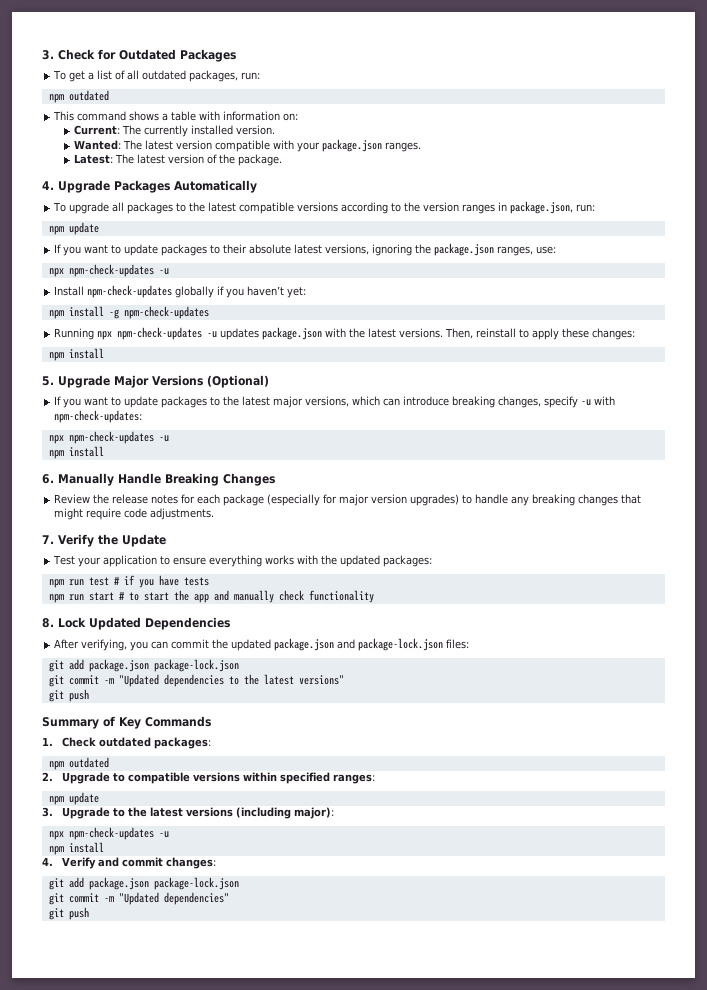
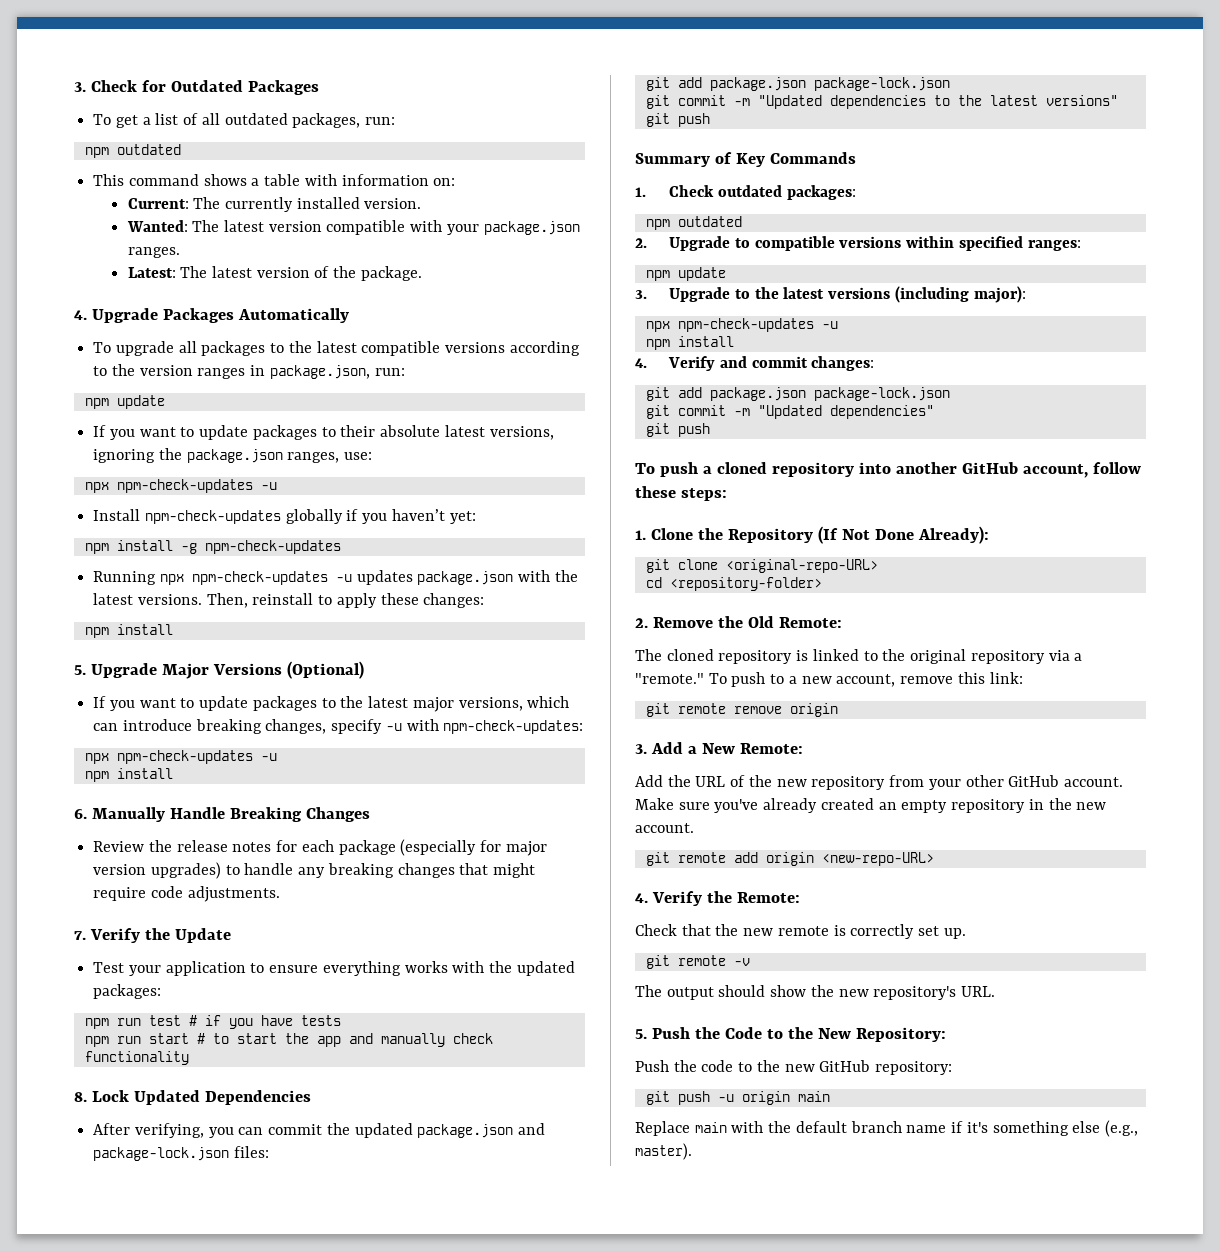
(89, 913) none -> [635,462,1141,478] [635,486,727,501] [635,526,989,544] [645,559,878,573] [645,577,822,591] [635,616,842,628] [635,649,1083,664] [635,672,1023,687] [645,703,838,717] [635,742,803,754] [635,775,1123,790] [635,798,1107,813] [635,823,694,833] [645,852,934,866] [635,891,800,906] [635,924,966,939] [645,955,750,969] [635,985,996,1000] [635,1027,946,1042] [635,1060,953,1075] [645,1091,830,1105] [635,1120,1138,1137] [635,1143,692,1160] // To push a cloned repository into another GitHub account, follow these steps: // 1. Clone the Repository (If Not Done Already): // git clone <original-repo-URL> // cd <repository-folder> // 2. Remove the Old Remote: // The cloned repository is linked to the original repository via a "remote." To push to a new account, remove this link: // git remote remove origin // 3. Add a New Remote: // Add the URL of the new repository from your other GitHub account. Make sure you've already created an empty repository in the new account. // git remote add origin <new-repo-URL> // 4. Verify the Remote: // Check that the new remote is correctly set up. // git remote -v // The output should show the new repository's URL. // 5. Push the Code to the New Repository: // Push the code to the new GitHub repository: // git push -u origin main // Replace main with the default branch name if it's something else (e.g., master).

